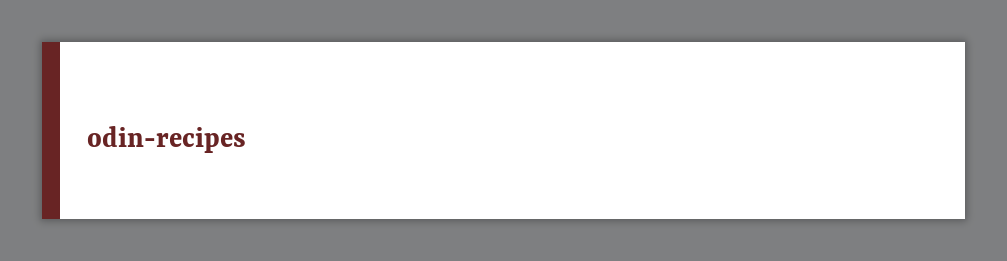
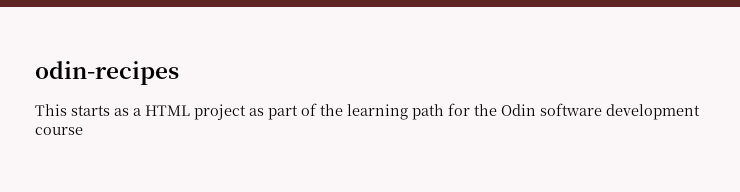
(246, 139) none -> [35,103,700,120] [35,127,83,135] // This starts as a HTML project as part of the learning path for the Odin software development course

